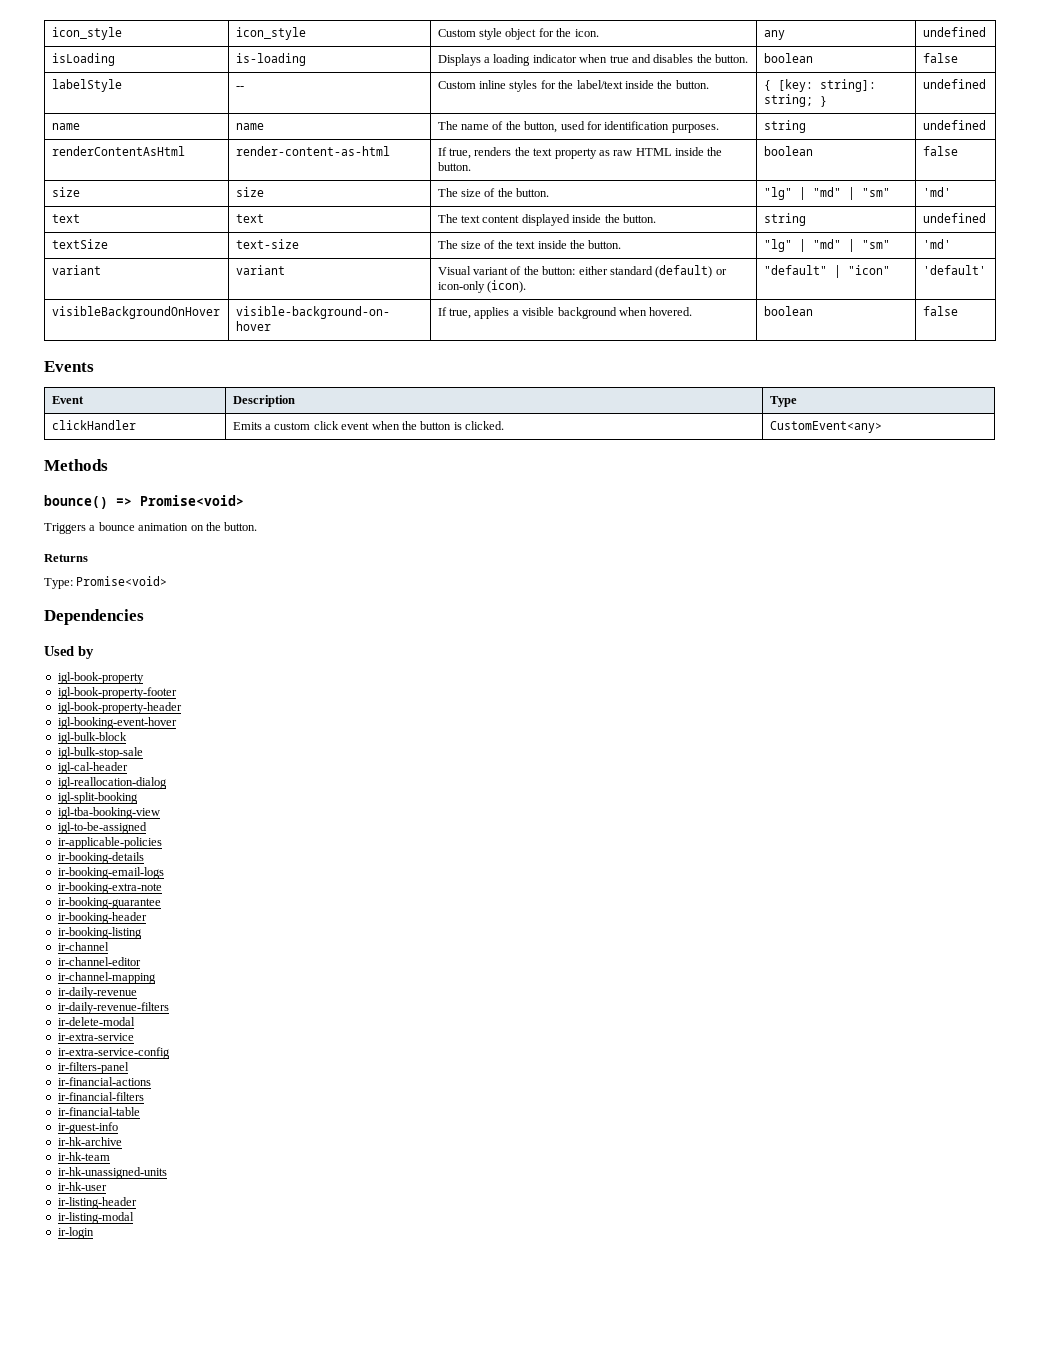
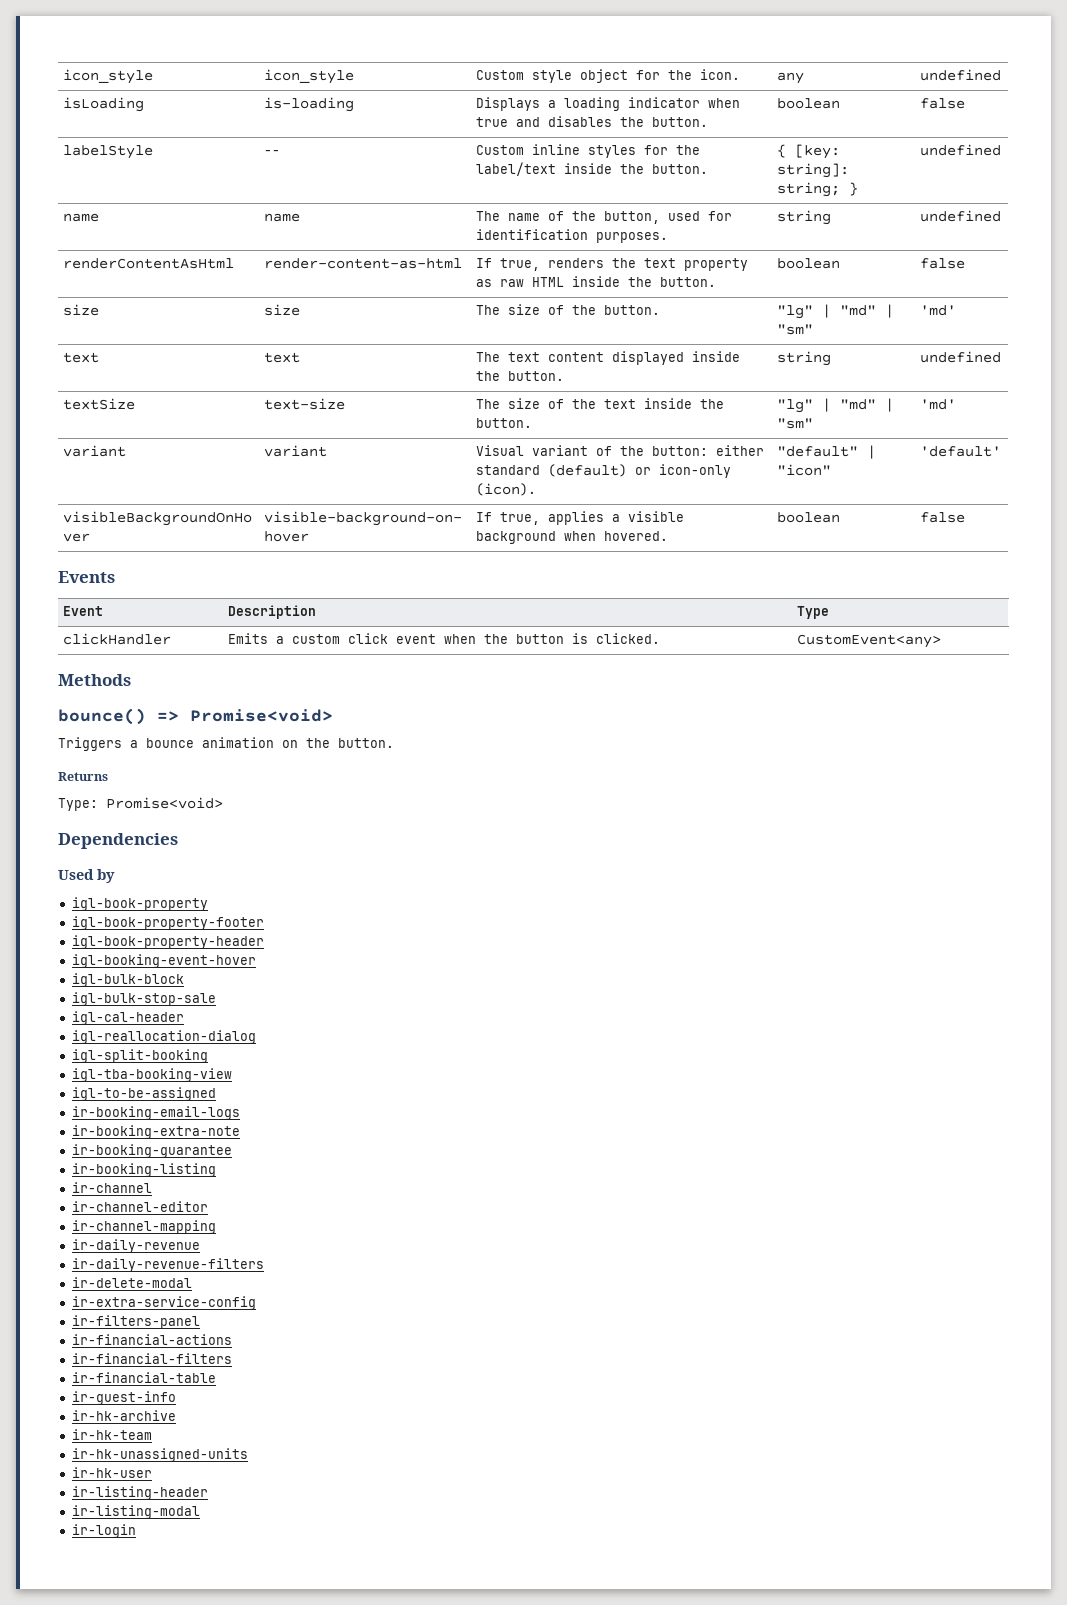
[57,837,162,849] [57,852,144,864] // ir-applicable-policies // ir-booking-details -> (216, 1094) none
[57,912,147,924] // ir-booking-header -> (232, 1151) none
[57,1033,134,1041] // ir-extra-service -> (192, 1282) none

